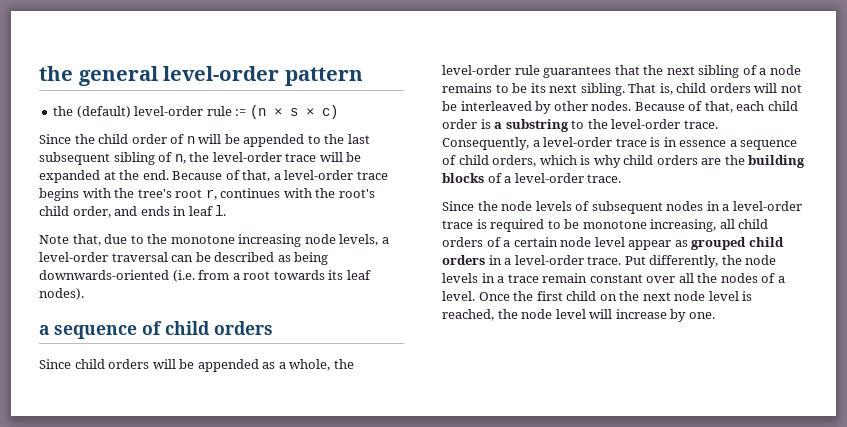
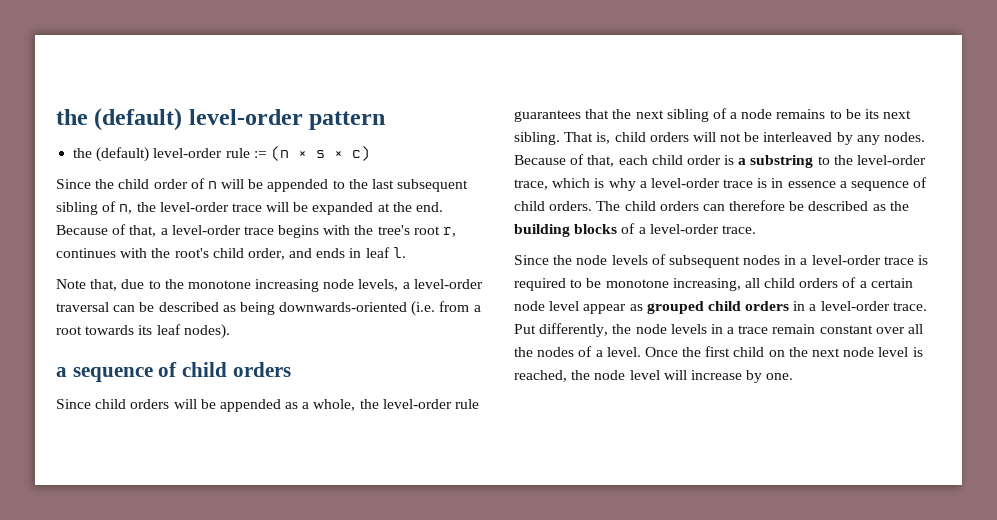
[39,66,158,86] the general -> [56,108,183,131] the (default)
[553,101,588,111] other -> [856,135,880,145] any
[683,120,718,129] [442,137,529,150] trace. Consequently, -> [514,178,636,191] trace, which is why
[492,155,722,168] orders, which is why child orders are -> [549,200,886,211] orders. The child orders can therefore be described as

